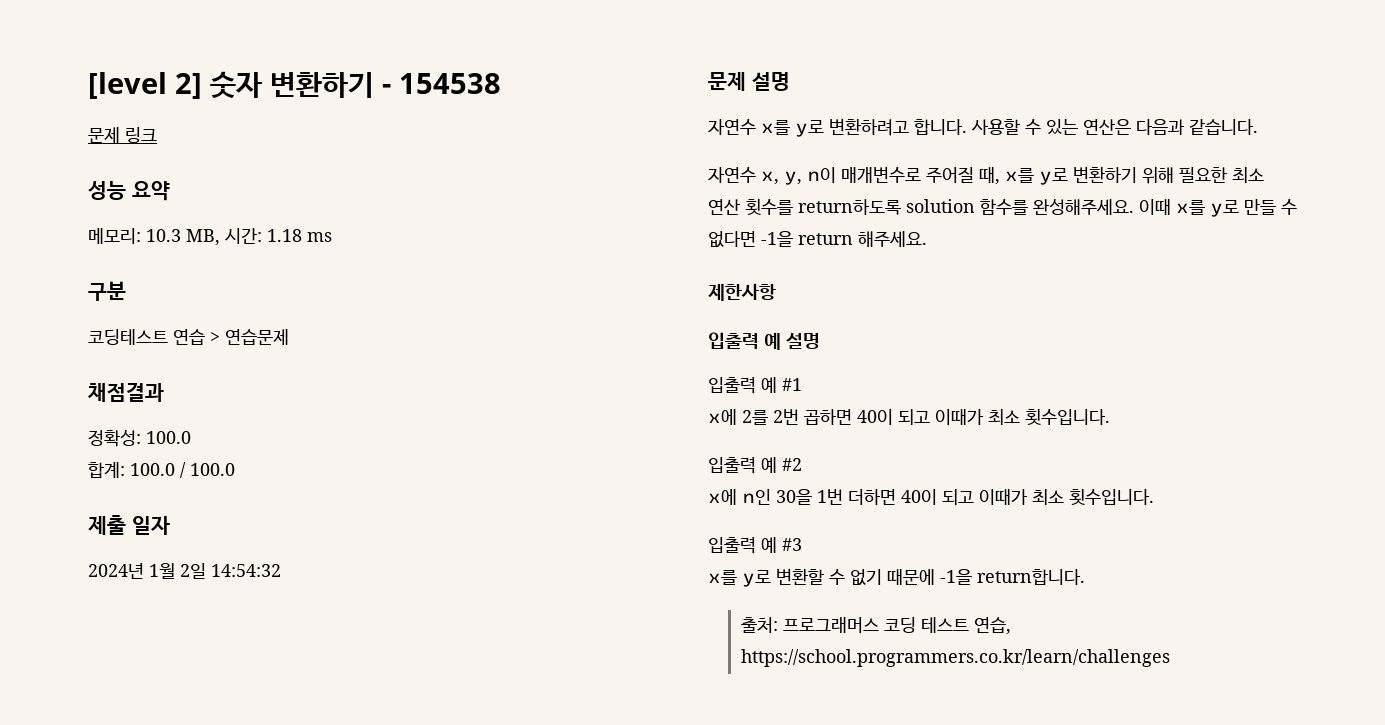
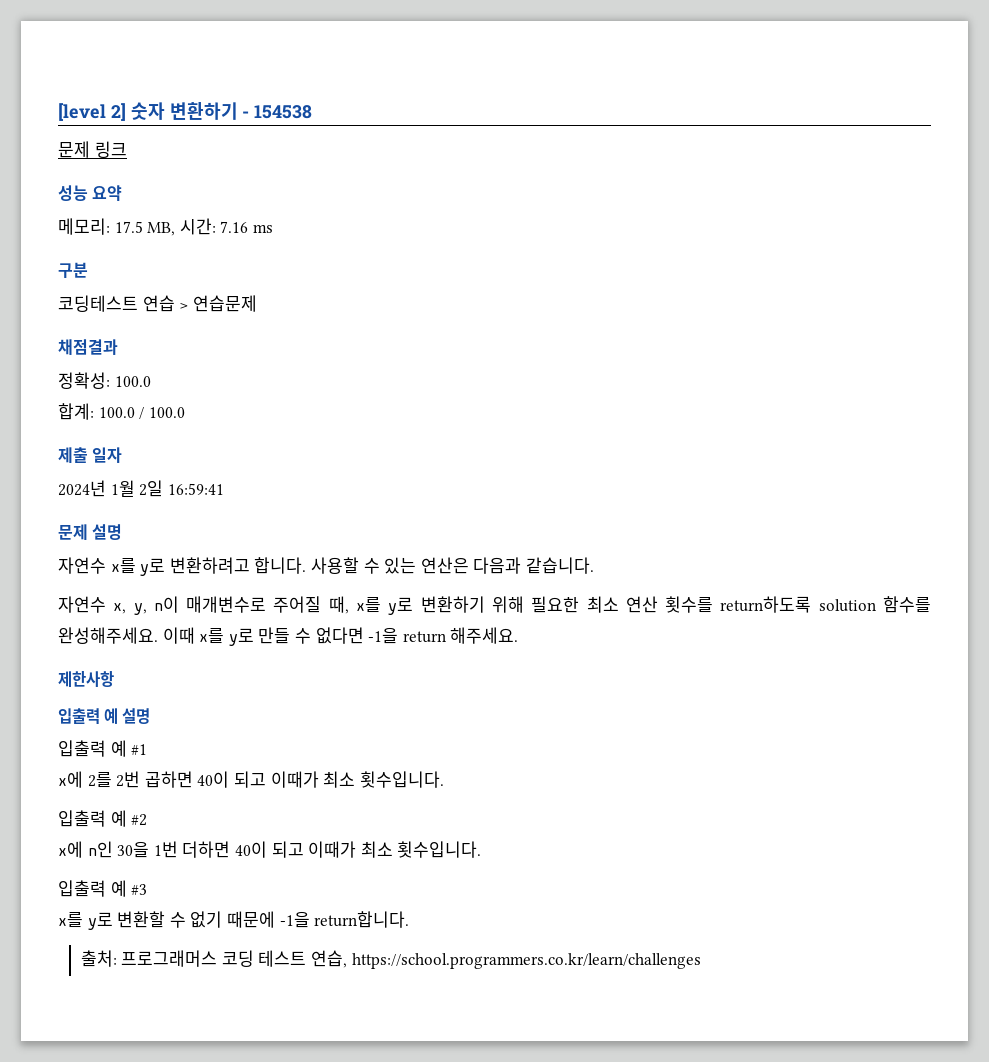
[146,229,181,242] 10.3 -> [114,221,143,233] 17.5
[267,229,302,242] 1.18 -> [220,221,249,233] 7.16
[211,564,281,577] 14:54:32 -> [167,483,224,495] 16:59:41

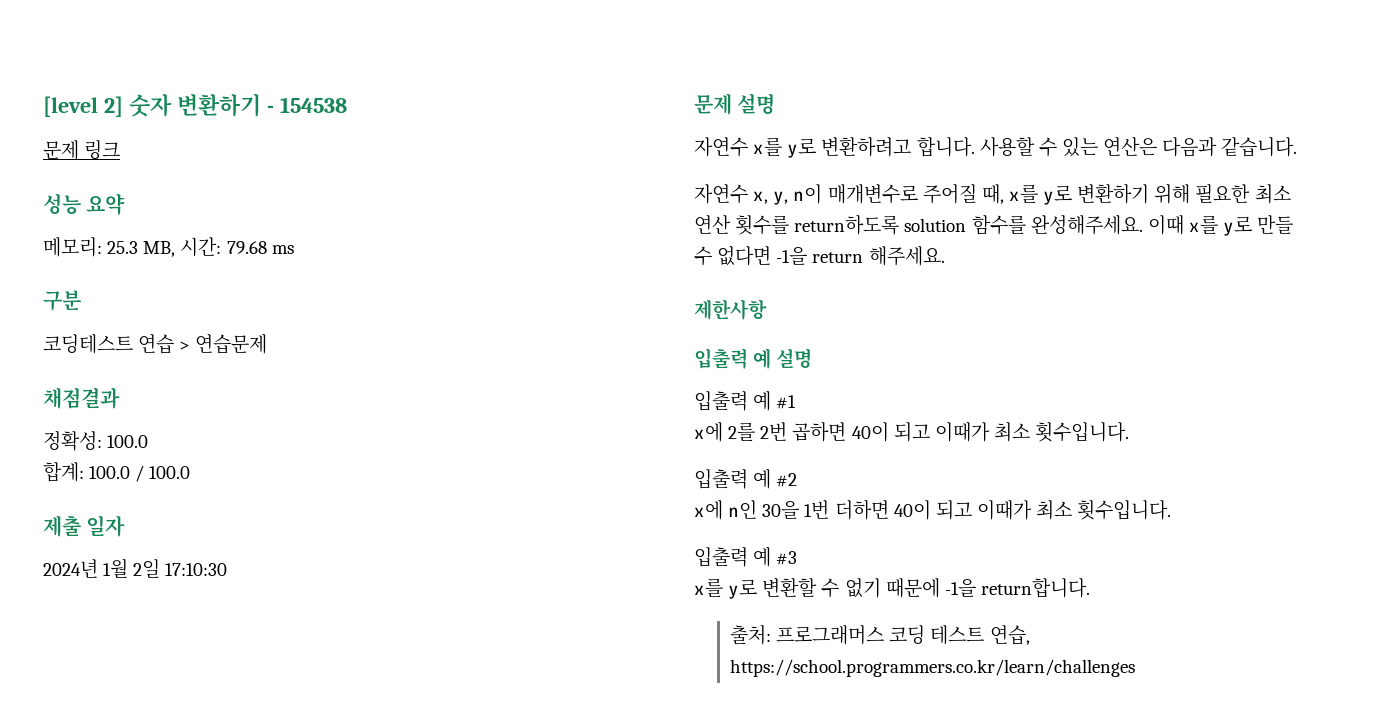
[114,221,143,233] 17.5 -> [107,241,139,254] 25.3
[220,221,249,233] 7.16 -> [226,241,267,254] 79.68
[167,483,224,495] 16:59:41 -> [165,563,228,576] 17:10:30

